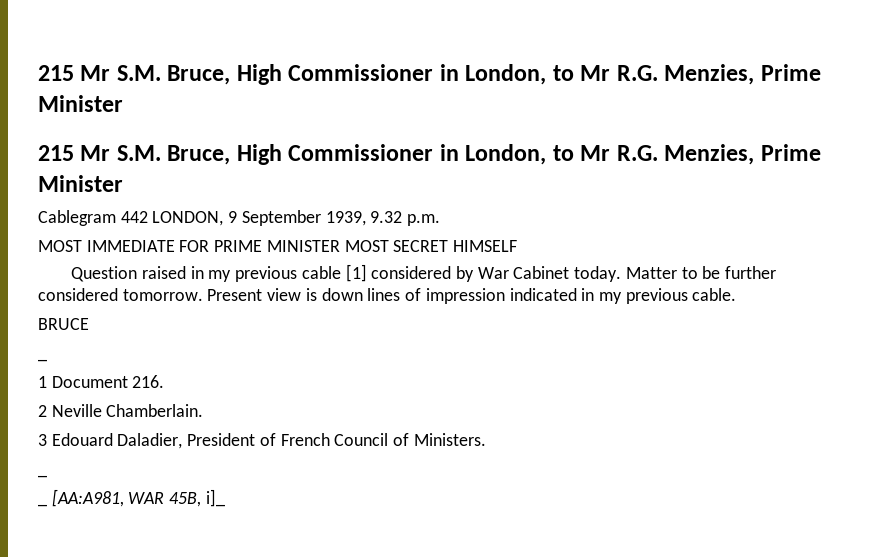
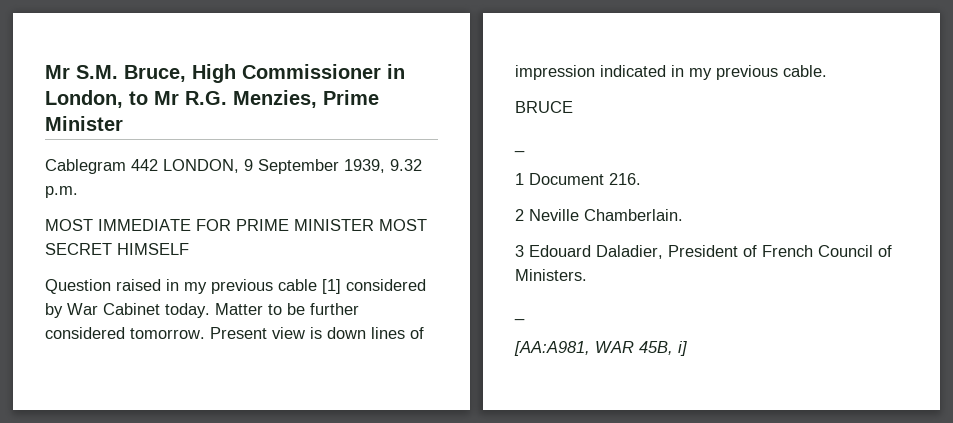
[38,64,821,85] [38,95,123,112] [38,145,74,161] 215 Mr S.M. Bruce, High Commissioner in London, to Mr R.G. Menzies, Prime Minister // 215 -> (45, 72) none
[38,504,47,507] _ -> (525, 319) none
[205,489,225,507] i]_ -> [678,341,687,356] i]

